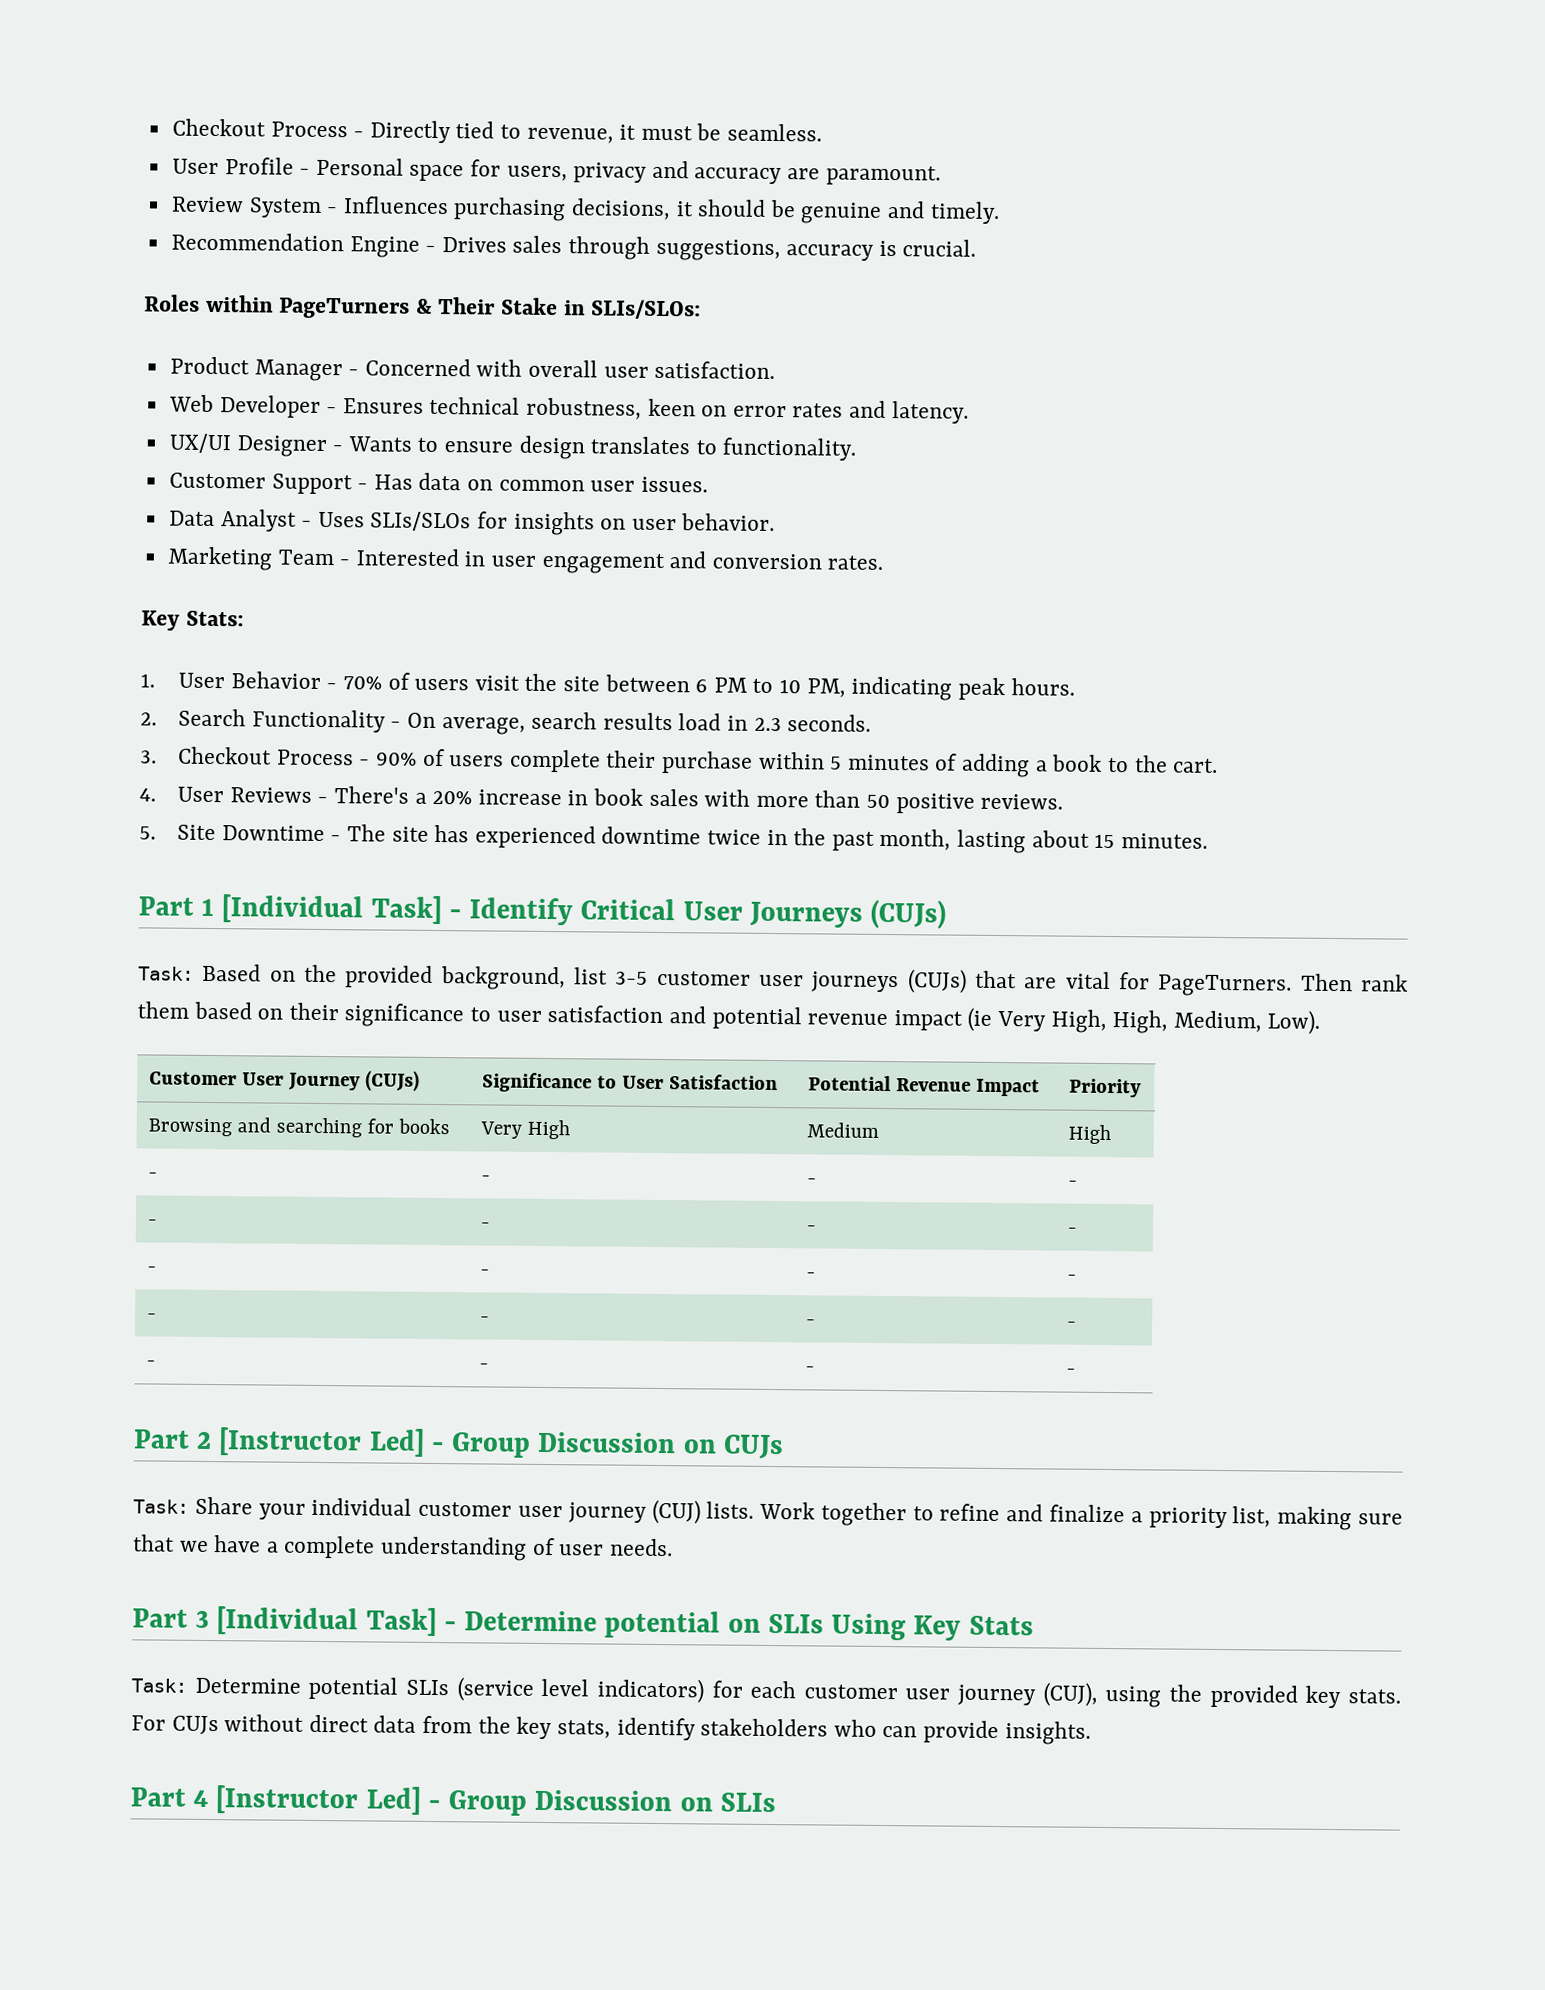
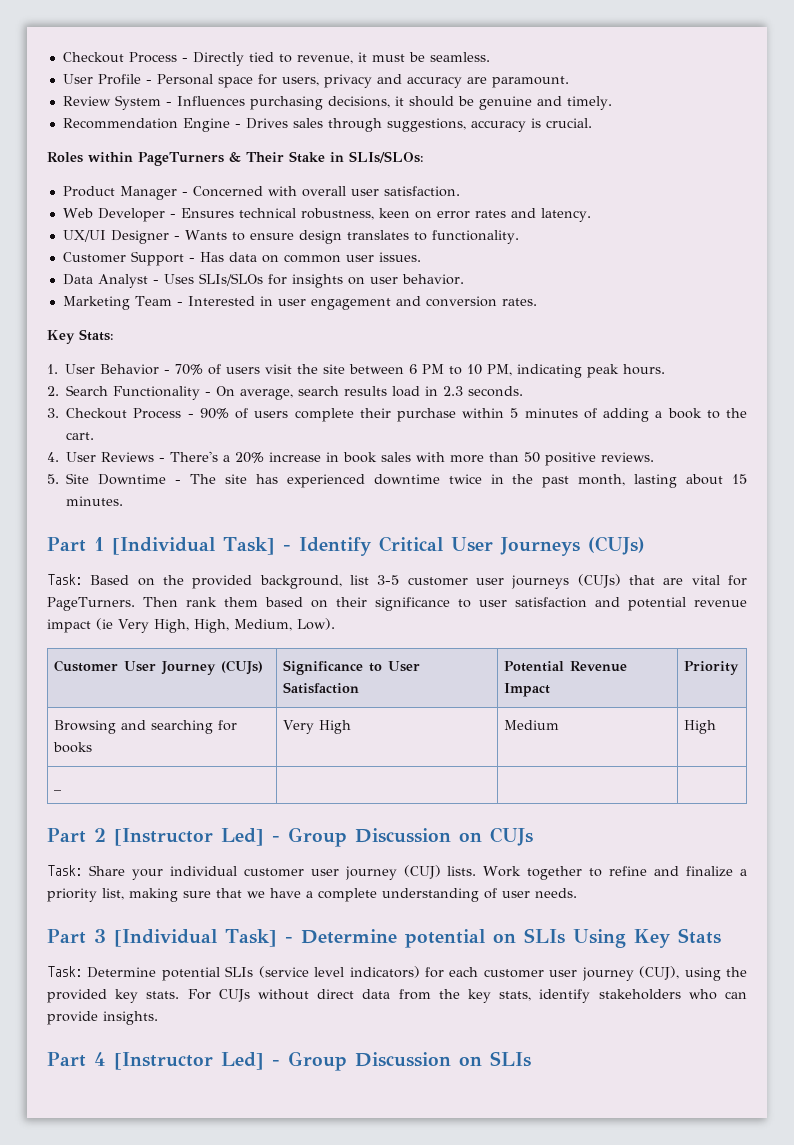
[148,1172,159,1179] [481,1175,492,1182] [807,1178,818,1185] [1068,1180,1079,1187] [147,1219,158,1226] [480,1222,491,1229] [806,1225,817,1232] [1067,1227,1078,1234] [147,1266,158,1273] [480,1269,491,1276] [806,1272,817,1279] [1067,1274,1078,1281] [147,1313,158,1320] [480,1316,491,1323] [806,1319,817,1326] [1067,1321,1078,1328] [146,1360,157,1367] [479,1363,490,1370] [805,1366,816,1373] [1066,1368,1077,1375] - | - | - | - // - | - | - | - // - | - | - | - // - | - | - | - // - | - | - | - -> [53,789,61,791] _ | | |

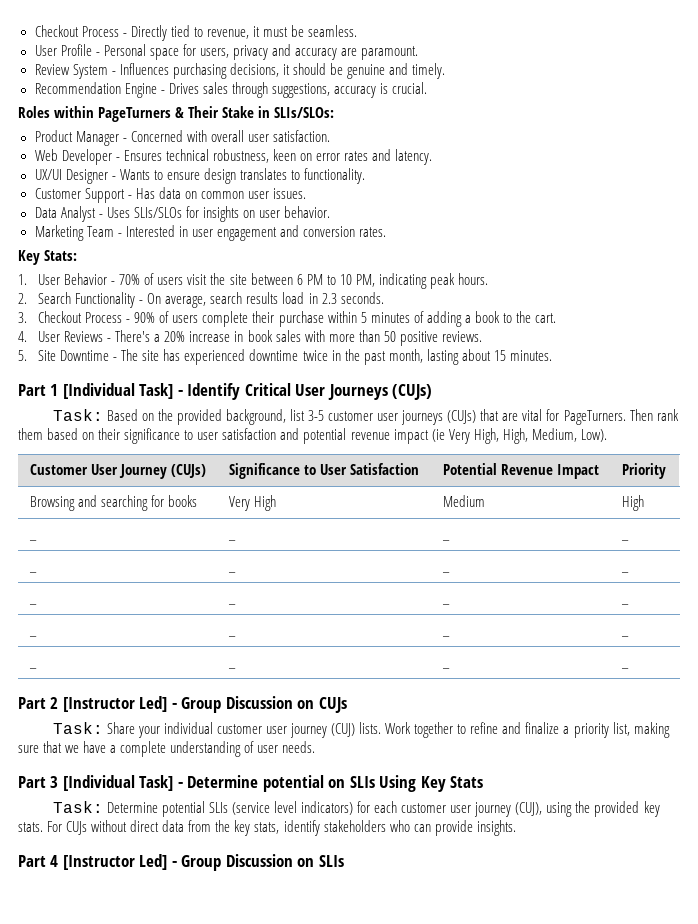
(61, 790) | | -> [227,539,236,541] [441,539,450,541] [620,539,629,541] [28,571,37,573] [227,571,236,573] [441,571,450,573] [620,571,629,573] [28,603,37,605] [227,603,236,605] [441,603,450,605] [620,603,629,605] [28,635,37,637] [227,635,236,637] [441,635,450,637] [620,635,629,637] [28,667,37,669] [227,667,236,669] [441,667,450,669] [620,667,629,669] _ | _ | _ // _ | _ | _ | _ // _ | _ | _ | _ // _ | _ | _ | _ // _ | _ | _ | _

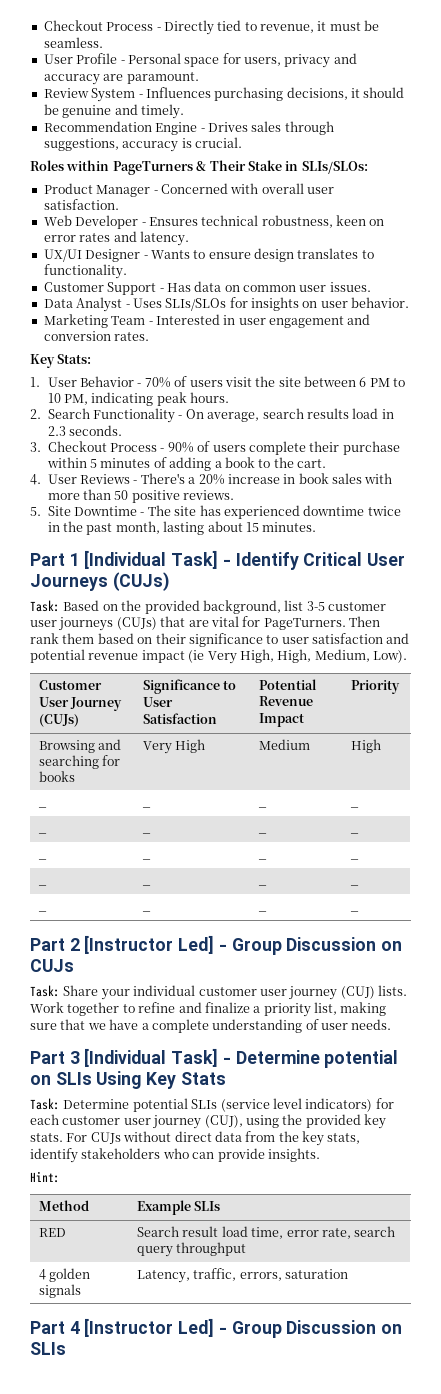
(516, 828) none -> [30,1171,60,1183] [39,1200,90,1211] [137,1200,221,1215] [39,1228,67,1237] [137,1226,396,1239] [137,1242,247,1257] [39,1268,91,1282] [39,1284,82,1298] [137,1268,349,1283] // Hint: // Method | Example SLIs // RED | Search result load time, error rate, search query throughput // 4 golden signals | Latency, traffic, errors, saturation

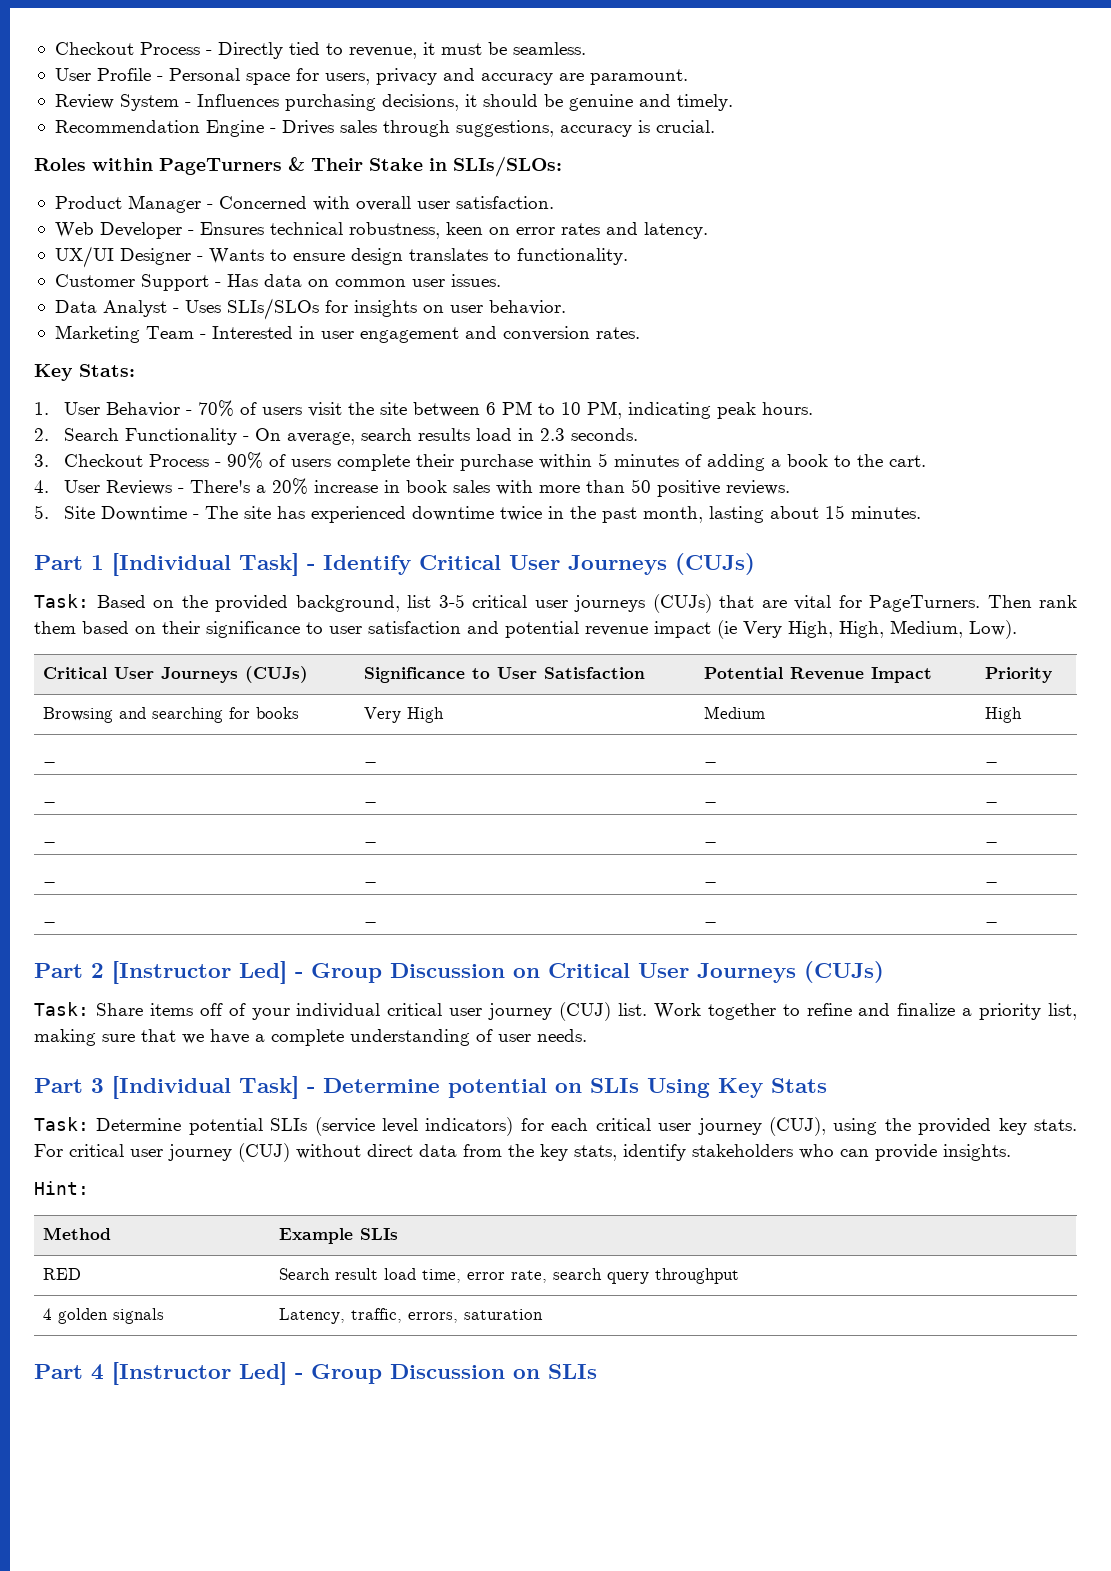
[328,602,386,611] customer -> [472,595,527,608] critical
[39,680,103,690] [39,697,123,711] Customer User Journey -> [43,667,239,683] Critical User Journeys
[30,959,74,972] CUJs -> [548,961,884,983] Critical User Journeys (CUJs)
(99, 990) none -> [149,1003,246,1016] items off of
[198,985,407,1000] customer user journey (CUJ) lists. -> [387,1002,647,1021] critical user journey (CUJ) list.
[62,1116,121,1125] customer -> [595,1118,651,1131] critical
[90,1132,121,1144] CUJs -> [69,1143,290,1162] critical user journey (CUJ)

